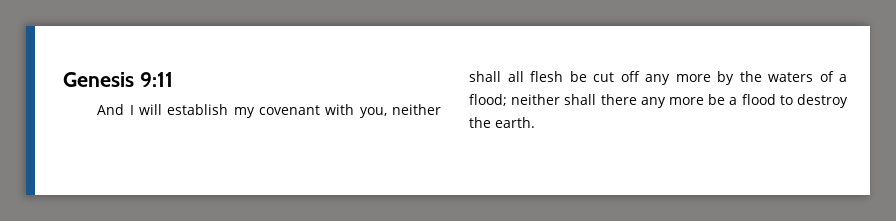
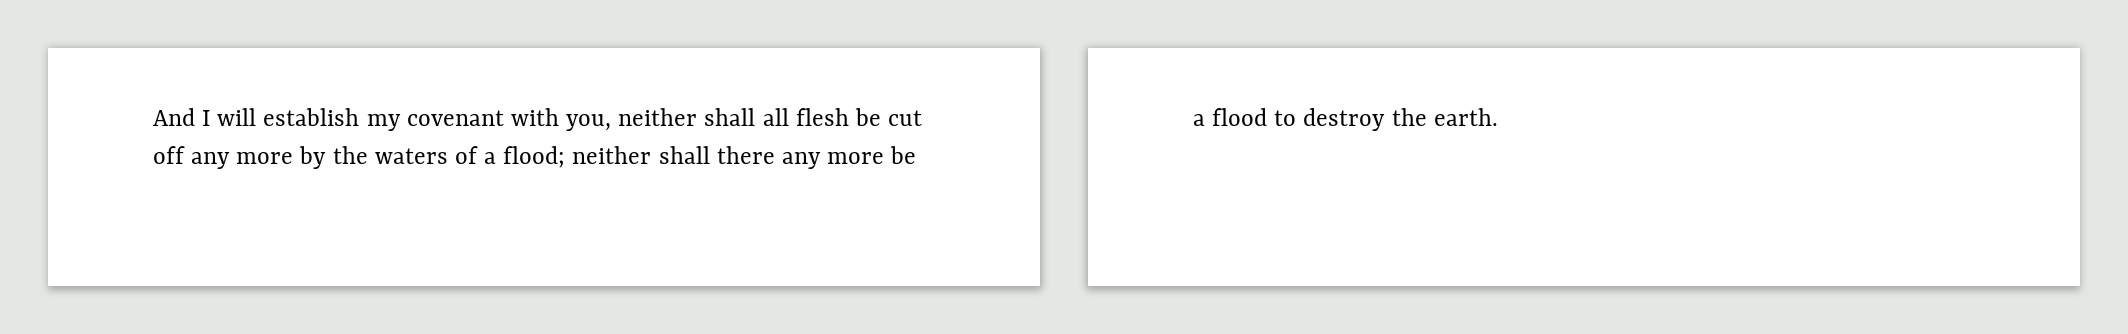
[63,72,173,87] Genesis 9:11 // -> (153, 117) none

